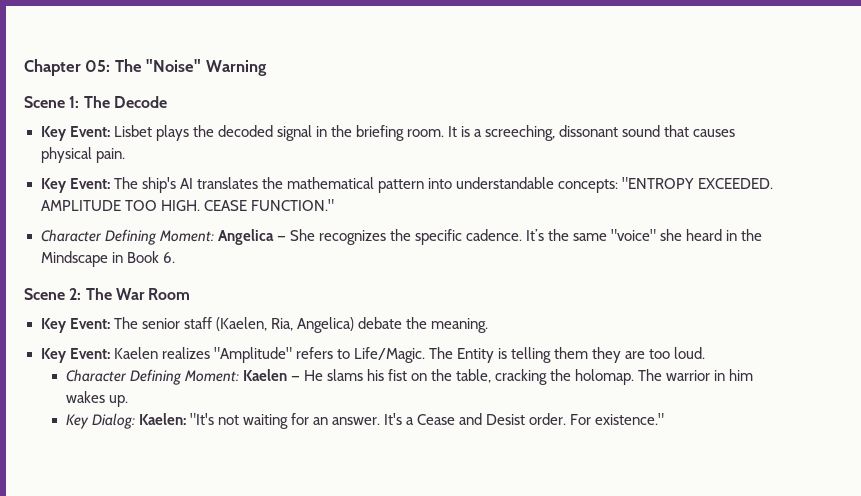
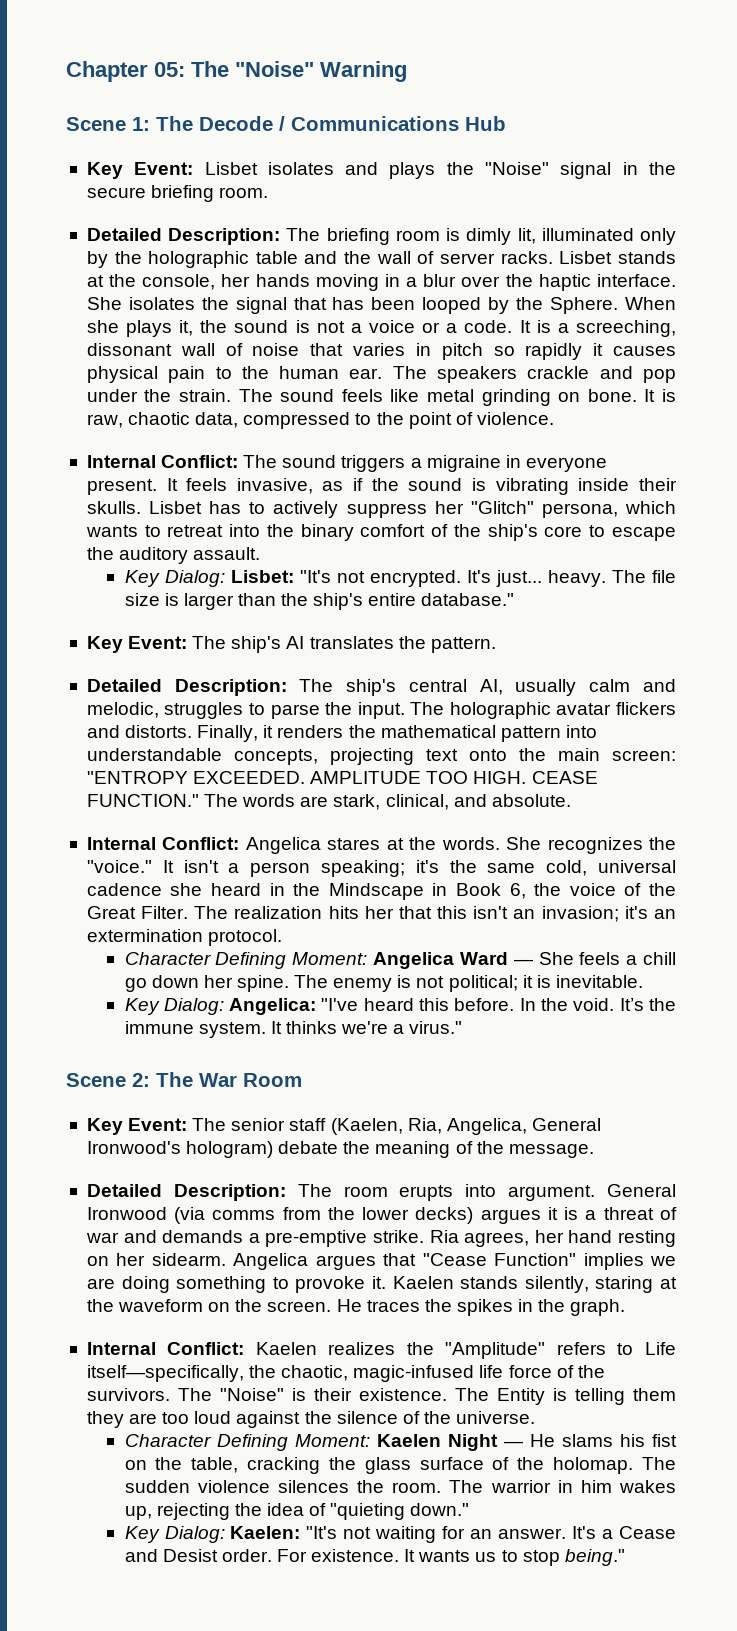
(167, 102) none -> [279,116,506,131] / Communications Hub
(152, 131) none -> [267,162,379,175] isolates and
[217,125,273,137] decoded -> [485,162,550,175] "Noise"
(352, 131) none -> [86,187,146,198] secure
(445, 133) none -> [86,228,677,245] [86,251,676,268] [86,274,676,291] [86,297,676,314] [86,320,513,337] // Detailed Description: The briefing room is dimly lit, illuminated only by the holographic table and the wall of server racks. Lisbet stands at the console, her hands moving in a blur over the haptic interface. She isolates the signal that has been looped by the Sphere. When she plays it, the sound is not a voice or a code.
[622,125,736,137] [40,147,125,163] sound that causes physical pain. -> [180,343,676,360] [86,366,677,383] [86,389,676,406] [86,412,554,429] [86,455,607,472] [86,478,677,495] [86,501,676,518] [85,524,676,541] [86,547,261,564] [124,570,676,587] [124,593,515,610] wall of noise that varies in pitch so rapidly it causes physical pain to the human ear. The speakers crackle and pop under the strain. The sound feels like metal grinding on bone. It is raw, chaotic data, compressed to the point of violence. // Internal Conflict: The sound triggers a migraine in everyone present. It feels invasive, as if the sound is vibrating inside their skulls. Lisbet has to actively suppress her "Glitch" persona, which wants to retreat into the binary comfort of the ship's core to escape the auditory assault. // Key Dialog: Lisbet: "It's not encrypted. It's just... heavy. The file size is larger than the ship's entire database."
[286,177,619,193] mathematical pattern into understandable concepts: -> [430,637,496,653] [86,679,677,696] [86,702,677,719] [86,725,597,742] [86,748,677,765] pattern. // Detailed Description: The ship's central AI, usually calm and melodic, struggles to parse the input. The holographic avatar flickers and distorts. Finally, it renders the mathematical pattern into understandable concepts, projecting text onto the main screen:
[40,229,657,245] // Character Defining Moment: Angelica — She recognizes the specific cadence. It’s the same "voice" -> [204,794,571,810] [86,837,677,854] [86,860,677,877] [86,883,162,896] The words are stark, clinical, and absolute. // Internal Conflict: Angelica stares at the words. She recognizes the "voice." It isn't a person speaking; it's the same cold, universal cadence
[162,252,175,263] 6. -> [509,883,676,899] [86,906,676,922] [86,929,283,946] [124,952,677,969] [124,975,643,992] [124,998,676,1015] [124,1021,463,1038] 6, the voice of the Great Filter. The realization hits her that this isn't an invasion; it's an extermination protocol. // Character Defining Moment: Angelica Ward — She feels a chill go down her spine. The enemy is not political; it is inevitable. // Key Dialog: Angelica: "I've heard this before. In the void. It’s the immune system. It thinks we're a virus."
[296,317,489,333] [40,348,110,363] Angelica) debate the meaning. // Key Event: -> [446,1118,601,1135] [86,1141,594,1158] [86,1184,676,1201] [86,1207,677,1224] [85,1230,677,1247] [86,1253,677,1270] [86,1276,678,1293] [86,1299,626,1316] [86,1342,245,1355] Angelica, General Ironwood's hologram) debate the meaning of the message. // Detailed Description: The room erupts into argument. General Ironwood (via comms from the lower decks) argues it is a threat of war and demands a pre-emptive strike. Ria agrees, her hand resting on her sidearm. Angelica argues that "Cease Function" implies we are doing something to provoke it. Kaelen stands silently, staring at the waveform on the screen. He traces the spikes in the graph. // Internal Conflict:
(210, 353) none -> [406,1342,434,1355] the
[353,347,425,363] Life/Magic. -> [645,1342,677,1355] [86,1365,605,1382] [86,1388,447,1401] Life itself—specifically, the chaotic, magic-infused life force of the survivors. The "Noise" is their existence.
[674,347,706,359] loud. -> [194,1411,536,1428] loud against the silence of the universe.
(287, 375) none -> [447,1434,498,1451] Night
[575,369,754,385] [65,391,128,407] holomap. The warrior in him wakes up. -> [364,1457,676,1474] [124,1480,676,1493] [124,1503,470,1520] glass surface of the holomap. The sudden violence silences the room. The warrior in him wakes up, rejecting the idea of "quieting down."
[595,413,665,425] existence." -> [311,1549,625,1566] existence. It wants us to stop being."

